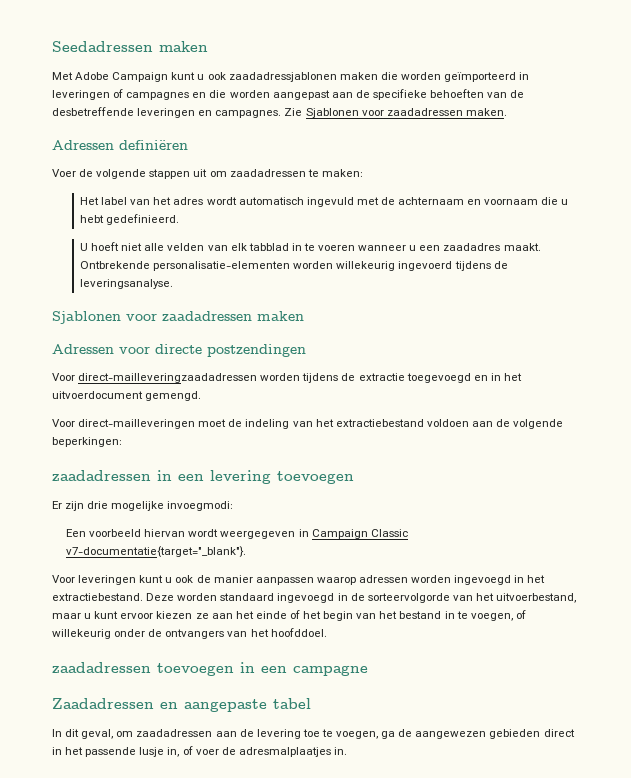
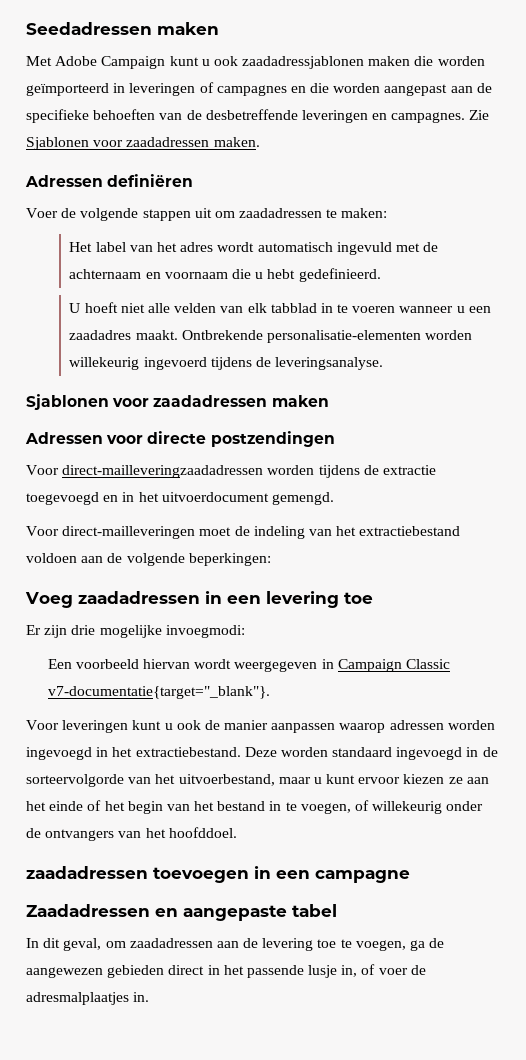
(122, 442) none -> [25,592,73,608] Voeg
[277,471,354,484] toevoegen -> [344,592,373,604] toe

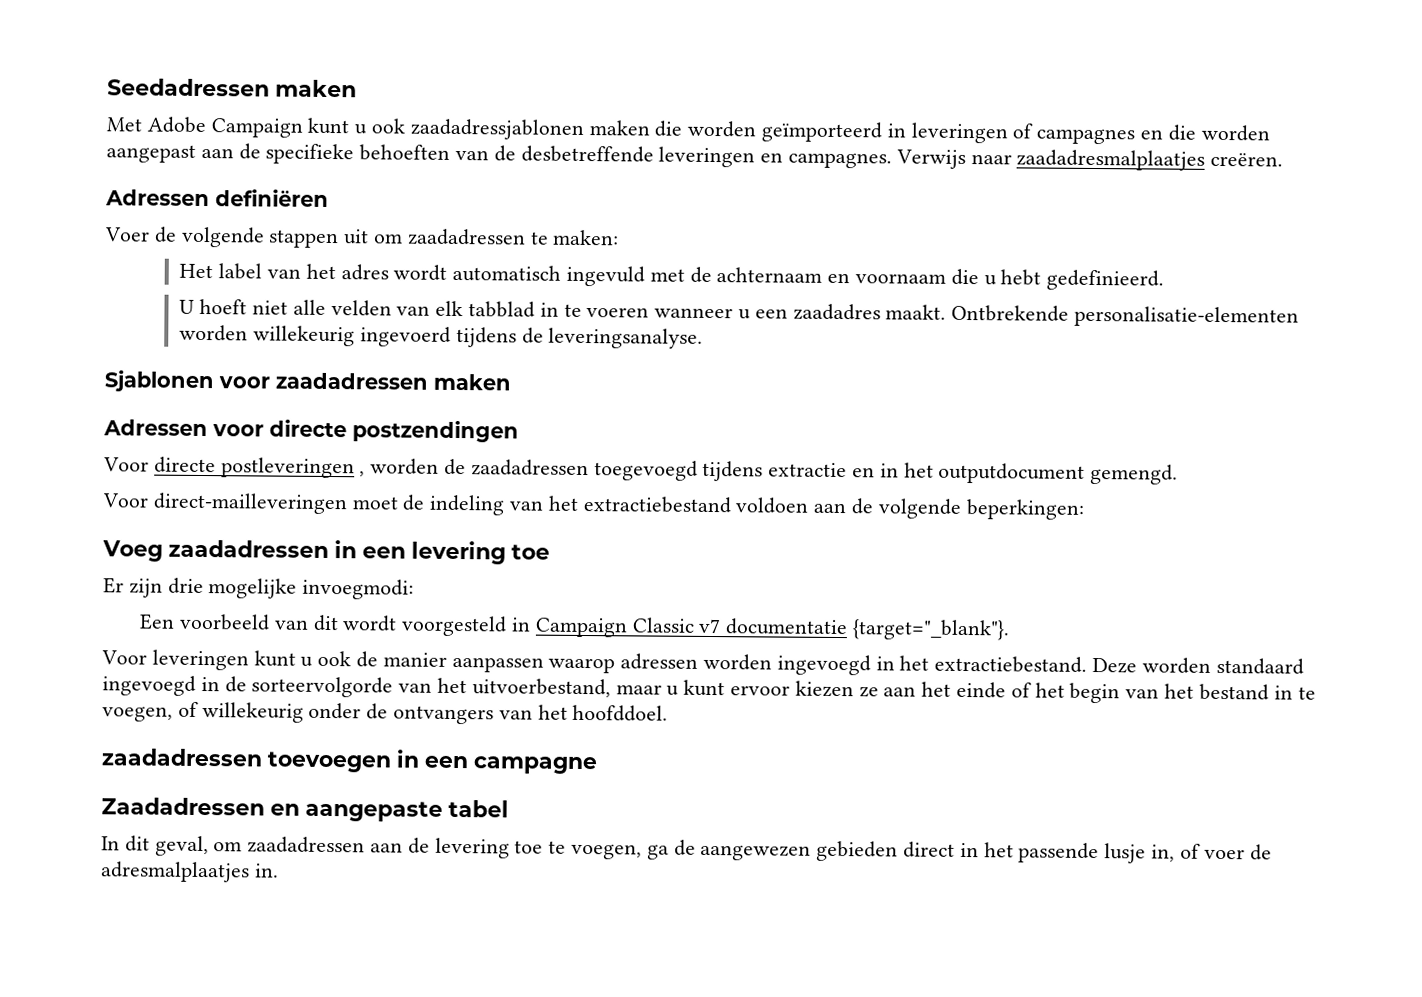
[469,110,490,120] [26,137,260,150] Zie Sjablonen voor zaadadressen maken. -> [895,149,1284,171] Verwijs naar zaadadresmalplaatjes creëren.
[62,465,436,478] [26,492,99,505] direct-mailleveringzaadadressen worden tijdens de extractie toegevoegd -> [153,456,848,482] directe postleveringen , worden de zaadadressen toegevoegd tijdens extractie
[161,492,269,502] uitvoerdocument -> [938,462,1086,484] outputdocument
[143,659,451,672] [47,686,270,699] hiervan wordt weergegeven in Campaign Classic v7-documentatie{target="_blank"}. -> [273,614,1011,641] van dit wordt voorgesteld in Campaign Classic v7 documentatie {target="_blank"}.

